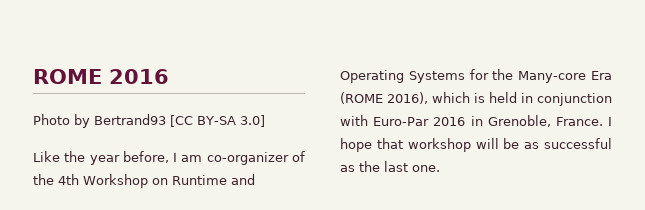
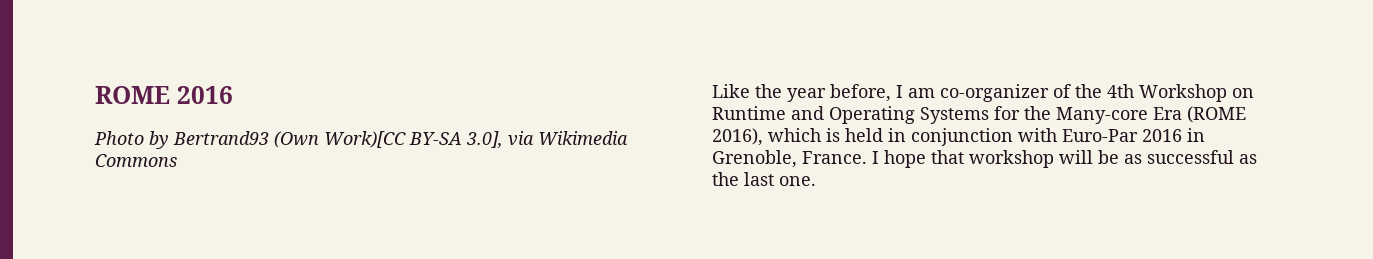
[170,115,265,127] [CC BY-SA 3.0] -> [274,131,628,148] [95,154,177,167] (Own Work)[CC BY-SA 3.0], via Wikimedia Commons

